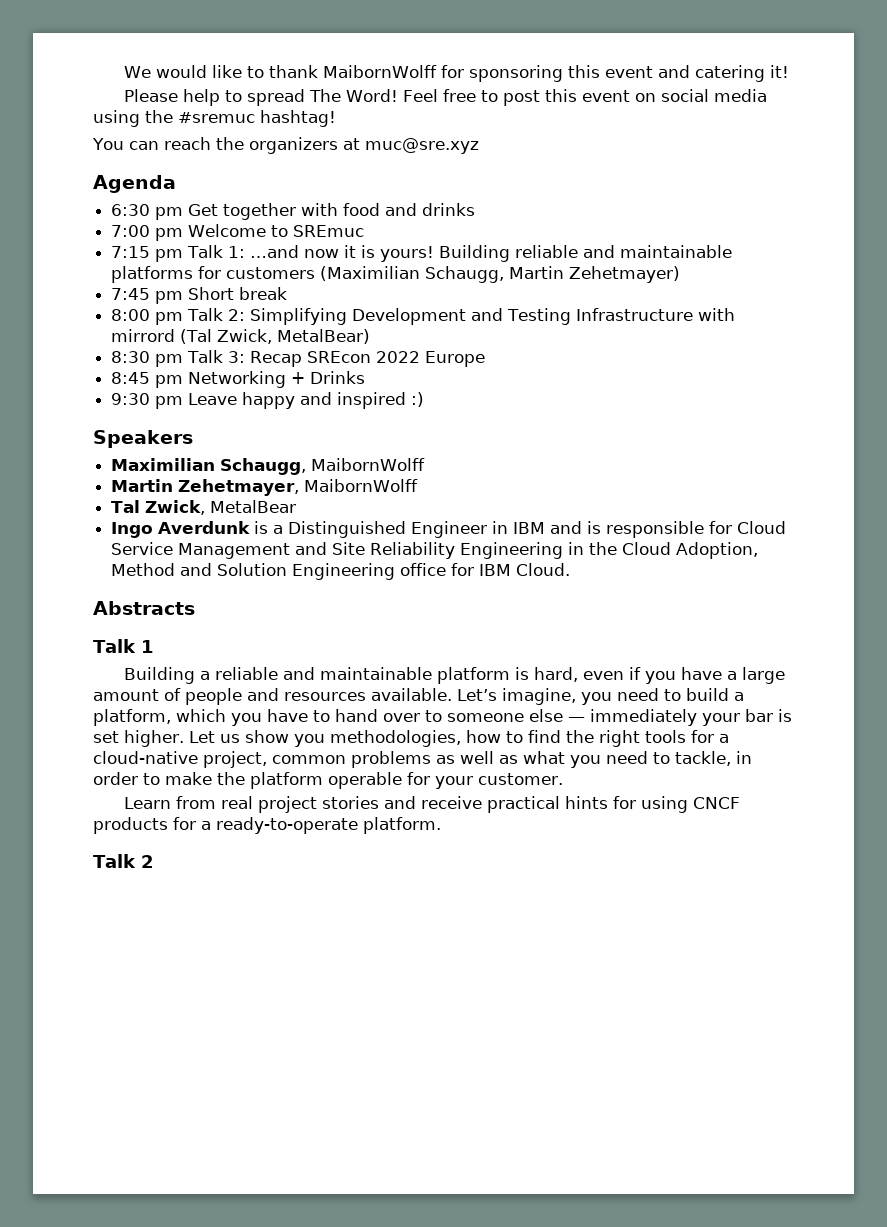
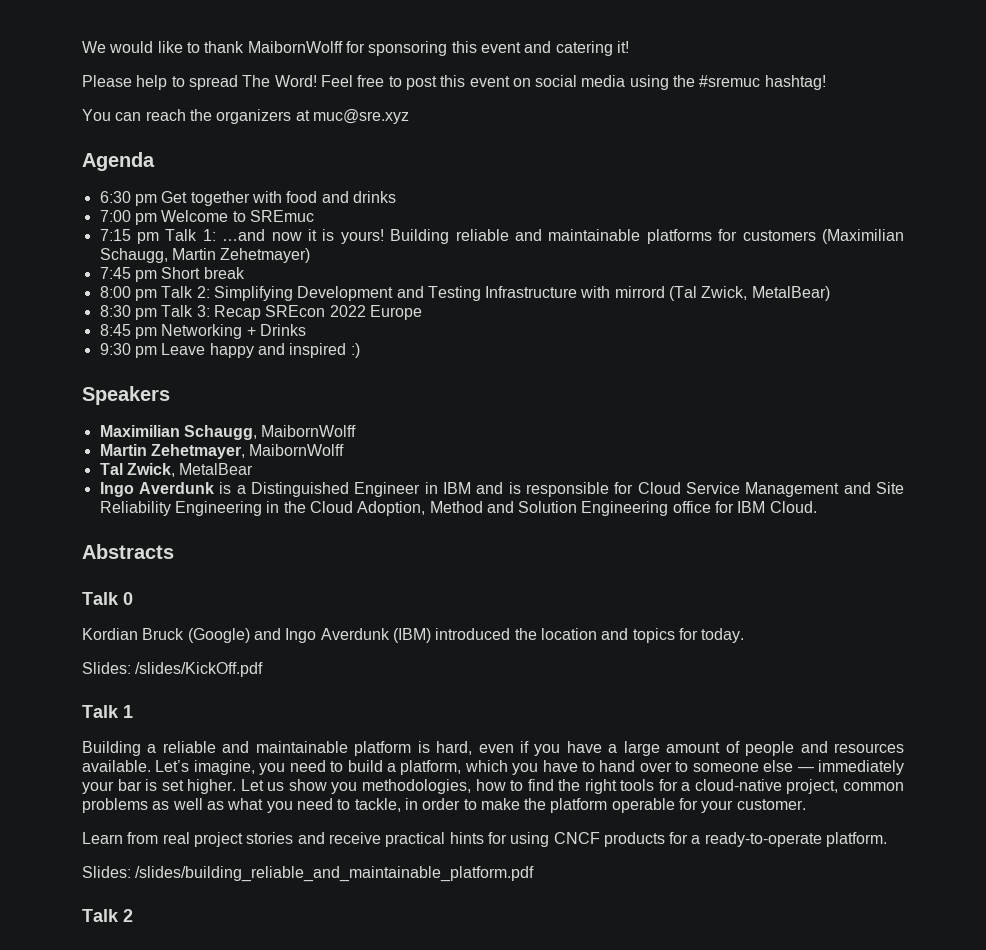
(195, 608) none -> [82,592,133,605] [82,628,745,643] [82,662,264,677] // Talk 0 // Kordian Bruck (Google) and Ingo Averdunk (IBM) introduced the location and topics for today. // Slides: /slides/KickOff.pdf
(441, 825) none -> [82,866,535,882] // Slides: /slides/building_reliable_and_maintainable_platform.pdf

